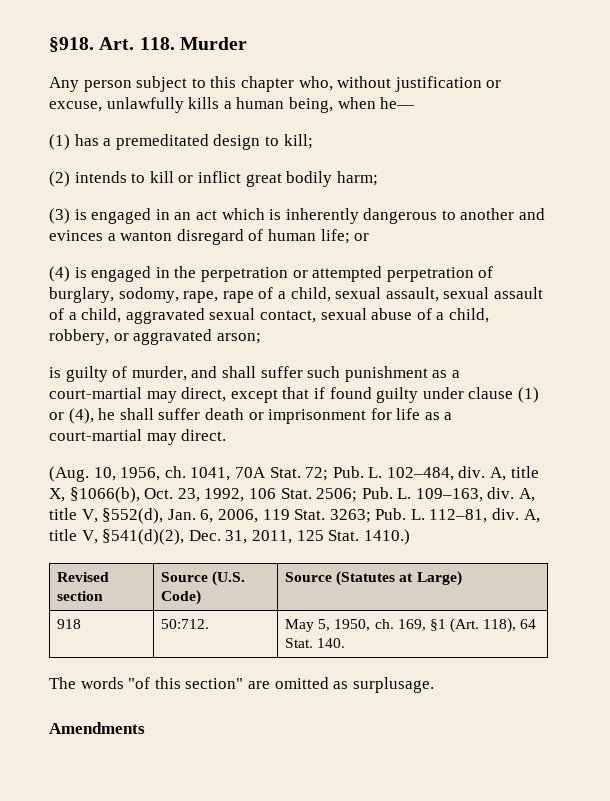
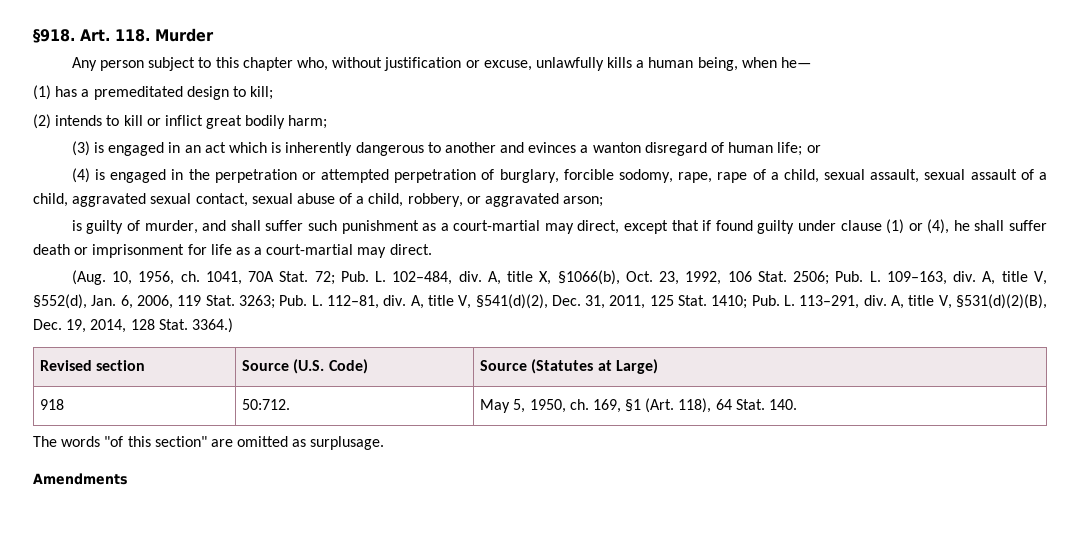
(114, 295) none -> [563,169,614,180] forcible
[363,529,410,545] 1410.) -> [711,294,1047,309] [33,318,233,333] 1410; Pub. L. 113–291, div. A, title V, §531(d)(2)(B), Dec. 19, 2014, 128 Stat. 3364.)

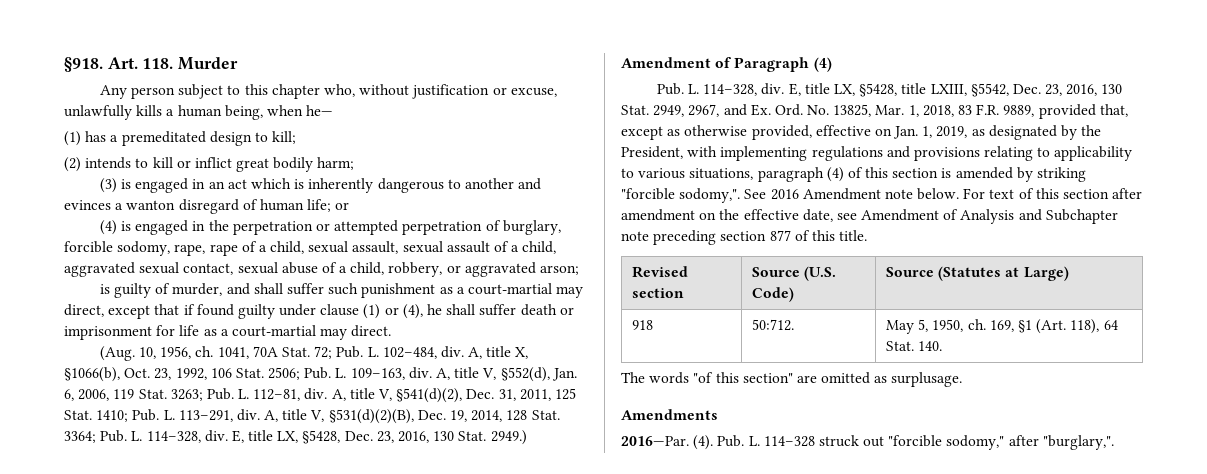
[191,318,233,333] 3364.) -> [64,430,527,445] [621,57,832,72] [656,83,1123,97] [621,104,1128,119] [621,125,1102,140] [621,146,1133,161] [621,167,1087,182] [621,188,1143,203] [621,209,1118,224] [621,230,868,245] 3364; Pub. L. 114–328, div. E, title LX, §5428, Dec. 23, 2016, 130 Stat. 2949.) // Amendment of Paragraph (4) // Pub. L. 114–328, div. E, title LX, §5428, title LXIII, §5542, Dec. 23, 2016, 130 Stat. 2949, 2967, and Ex. Ord. No. 13825, Mar. 1, 2018, 83 F.R. 9889, provided that, except as otherwise provided, effective on Jan. 1, 2019, as designated by the President, with implementing regulations and provisions relating to applicability to various situations, paragraph (4) of this section is amended by striking "forcible sodomy,". See 2016 Amendment note below. For text of this section after amendment on the effective date, see Amendment of Analysis and Subchapter note preceding section 877 of this title.
(128, 479) none -> [621,435,1114,450] // 2016—Par. (4). Pub. L. 114–328 struck out "forcible sodomy," after "burglary,".

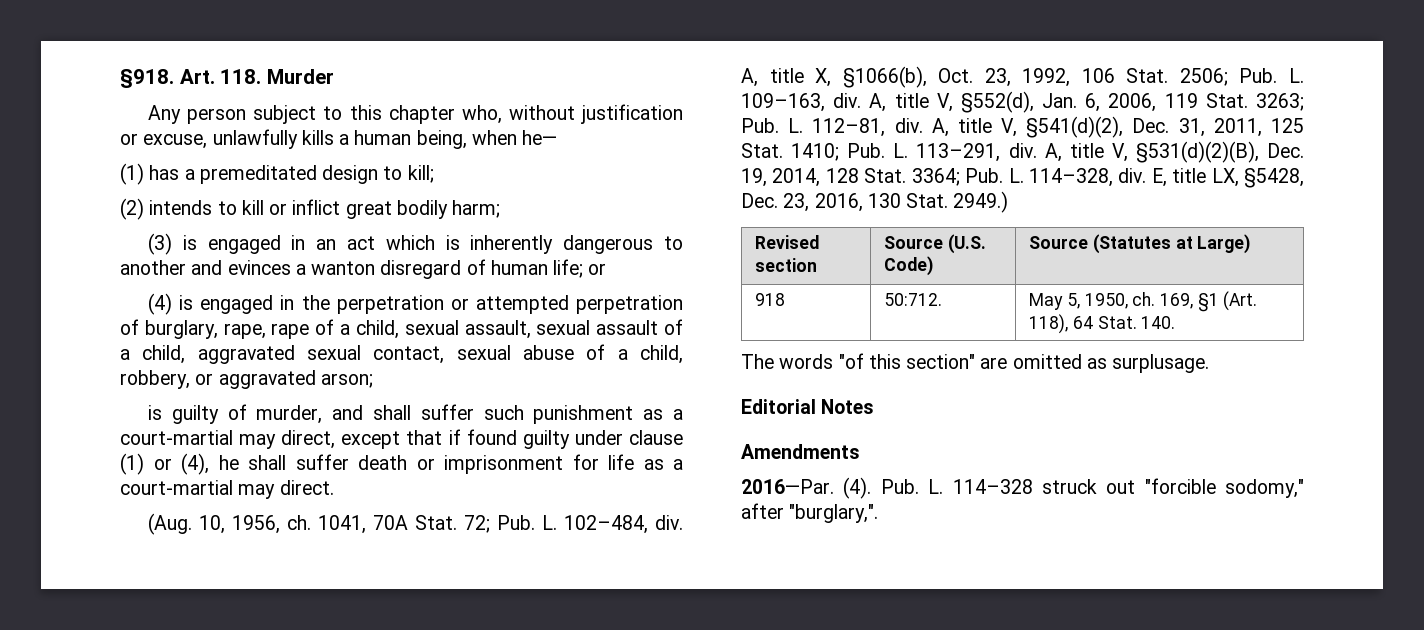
[64,241,171,256] forcible sodomy, -> (218, 329) none
[621,57,832,72] [656,83,1123,97] [621,104,1128,119] [621,125,1102,140] [621,146,1133,161] [621,167,1087,182] [621,188,1143,203] [621,209,1118,224] [621,230,868,245] // Amendment of Paragraph (4) // Pub. L. 114–328, div. E, title LX, §5428, title LXIII, §5542, Dec. 23, 2016, 130 Stat. 2949, 2967, and Ex. Ord. No. 13825, Mar. 1, 2018, 83 F.R. 9889, provided that, except as otherwise provided, effective on Jan. 1, 2019, as designated by the President, with implementing regulations and provisions relating to applicability to various situations, paragraph (4) of this section is amended by striking "forcible sodomy,". See 2016 Amendment note below. For text of this section after amendment on the effective date, see Amendment of Analysis and Subchapter note preceding section 877 of this title. -> (1009, 202) none
(963, 379) none -> [741,399,875,414] // Editorial Notes

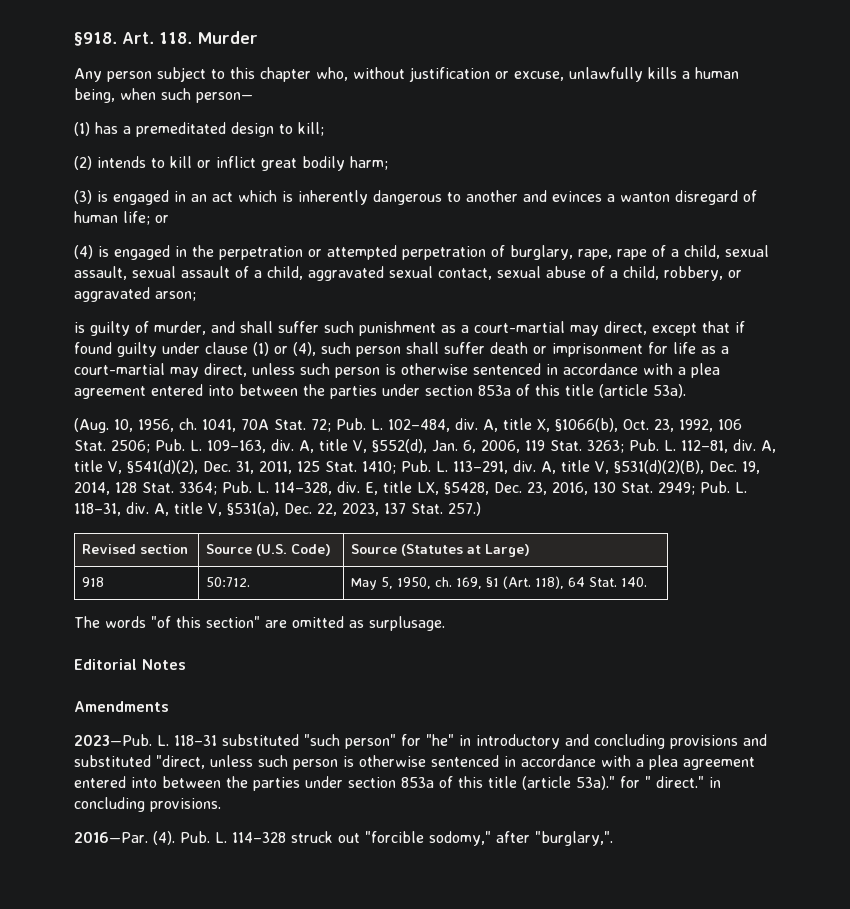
[522,130,558,145] he— -> [161,88,253,103] such person—
[218,455,239,470] he -> [321,342,401,357] such person
[279,480,334,495] direct. -> [204,363,720,378] [74,384,686,399] direct, unless such person is otherwise sentenced in accordance with a plea agreement entered into between the parties under section 853a of this title (article 53a).
[953,191,1009,213] 2949.) -> [658,481,747,495] [74,502,481,516] 2949; Pub. L. 118–31, div. A, title V, §531(a), Dec. 22, 2023, 137 Stat. 257.)
(860, 451) none -> [74,734,767,749] [74,755,755,770] [74,776,721,791] [74,797,221,812] // 2023—Pub. L. 118–31 substituted "such person" for "he" in introductory and concluding provisions and substituted "direct, unless such person is otherwise sentenced in accordance with a plea agreement entered into between the parties under section 853a of this title (article 53a)." for " direct." in concluding provisions.

